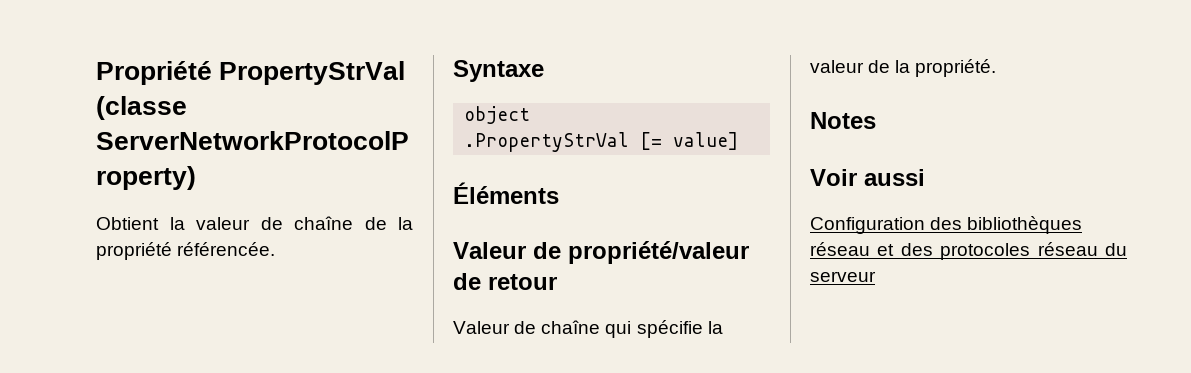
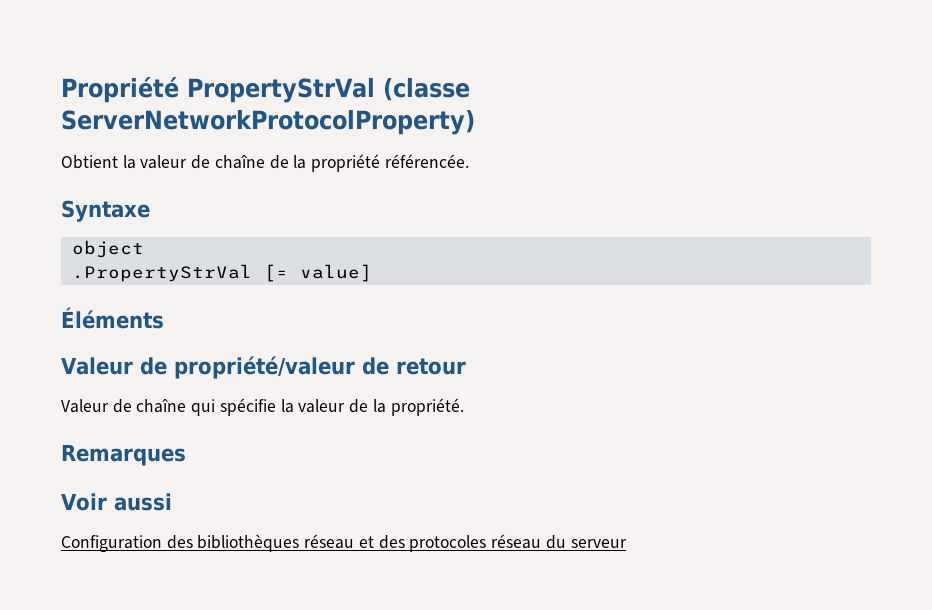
[810,112,876,129] Notes -> [61,444,186,466] Remarques

